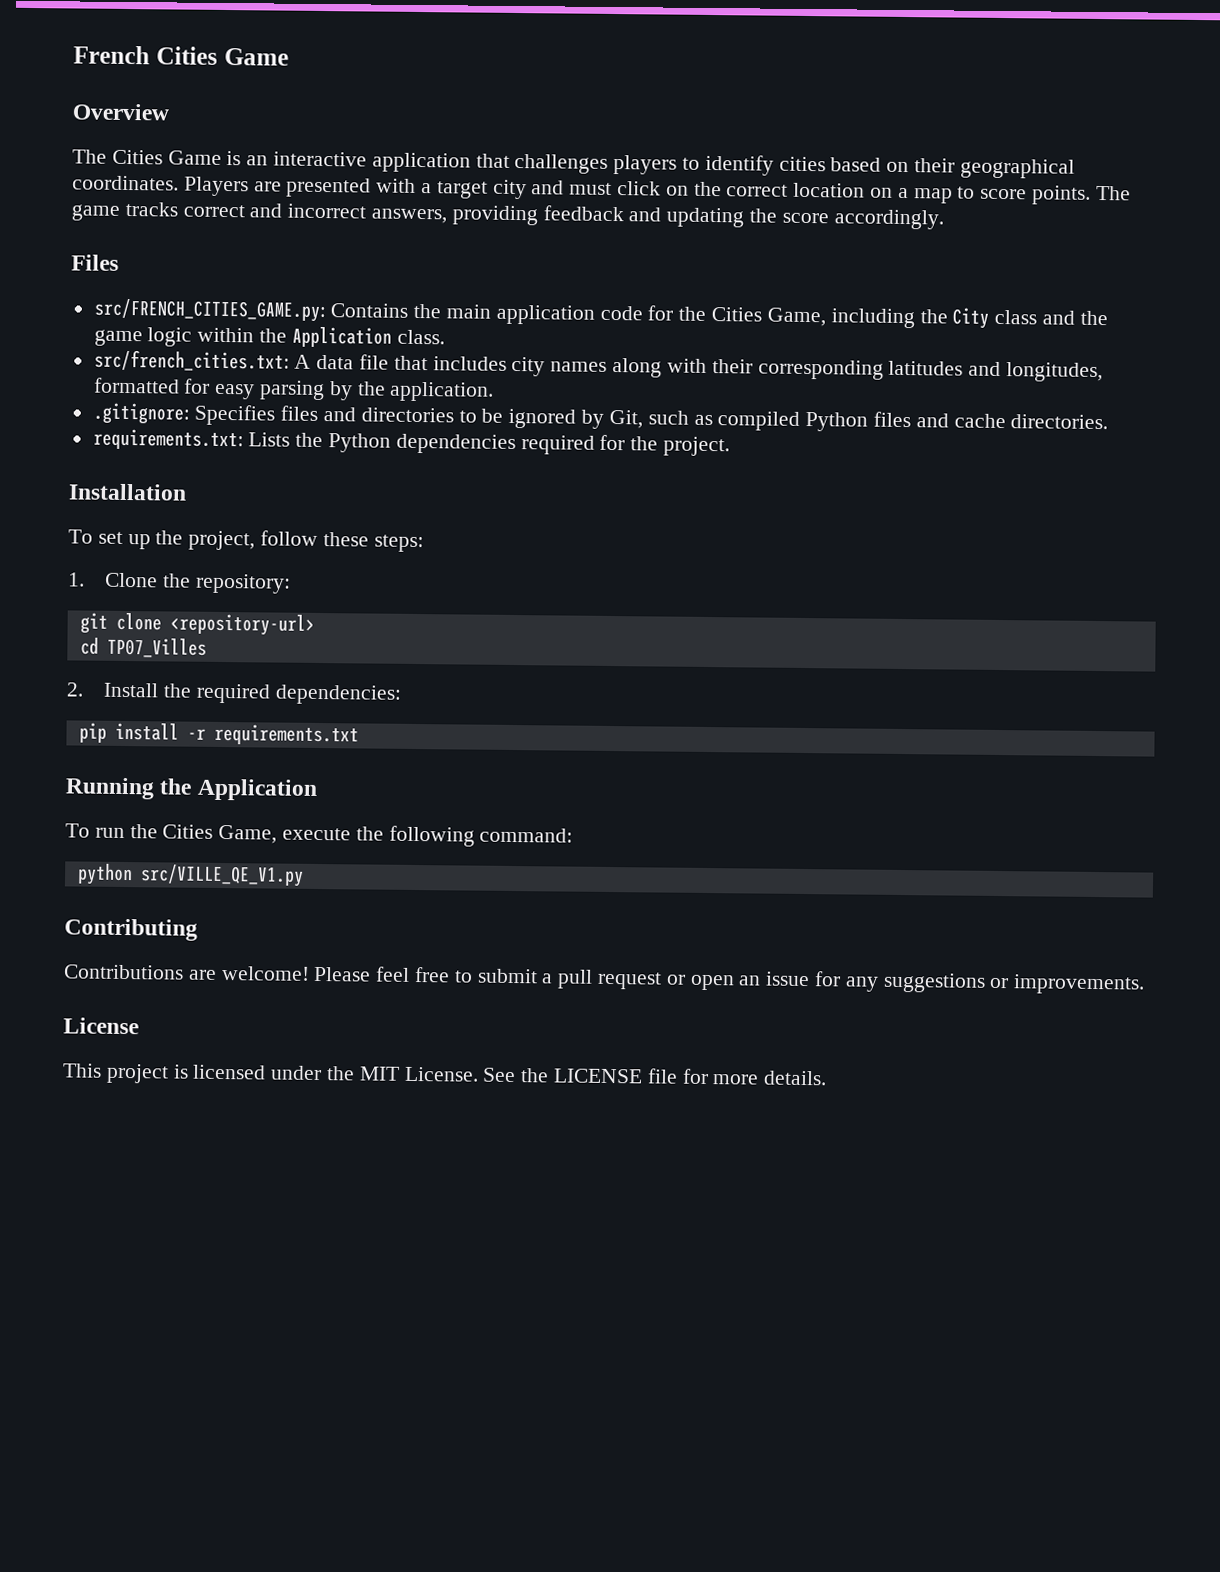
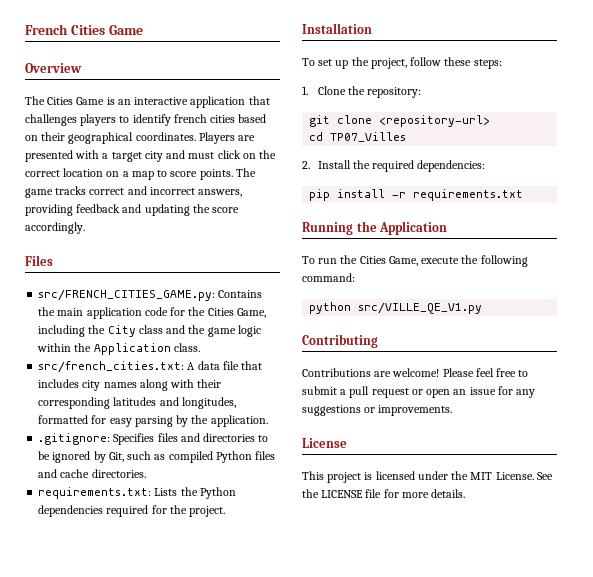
(774, 165) none -> [173,114,207,123] french

